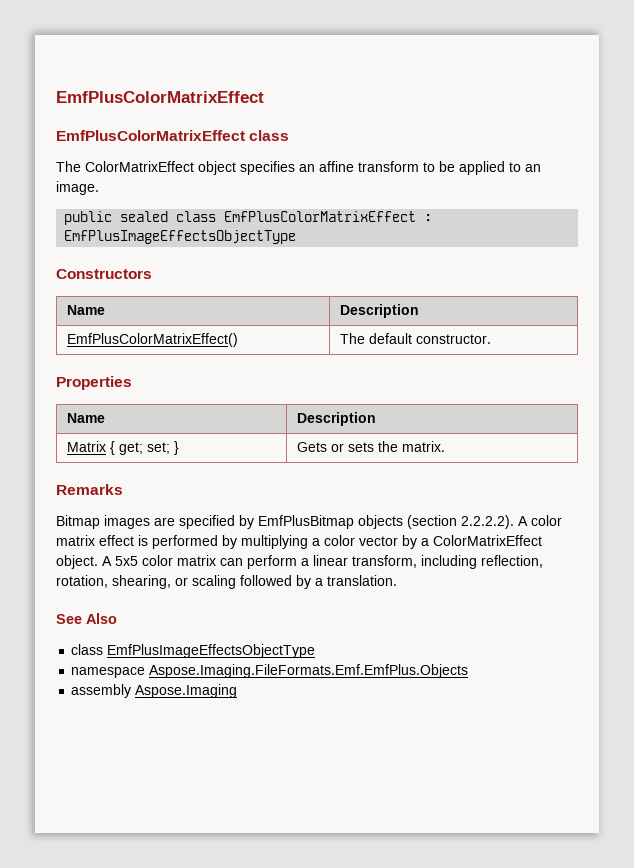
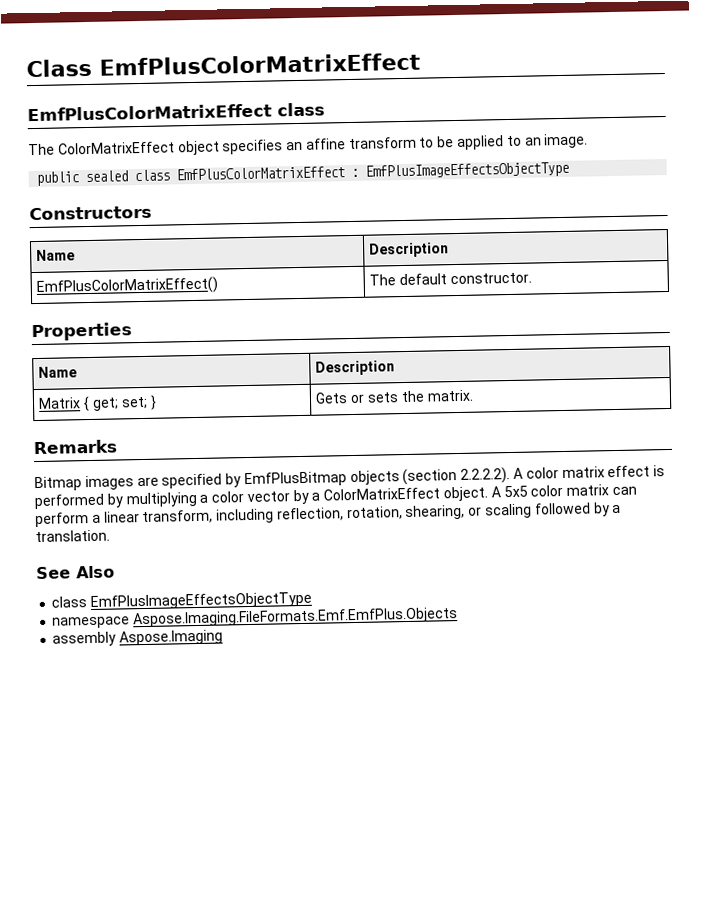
(56, 97) none -> [26,58,92,78] Class

